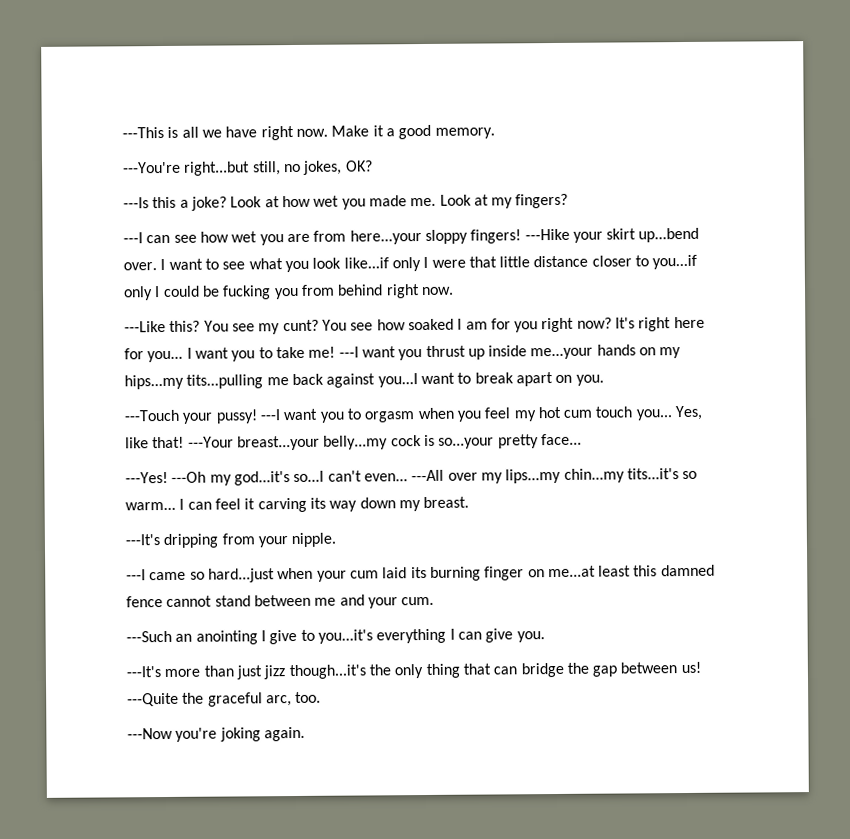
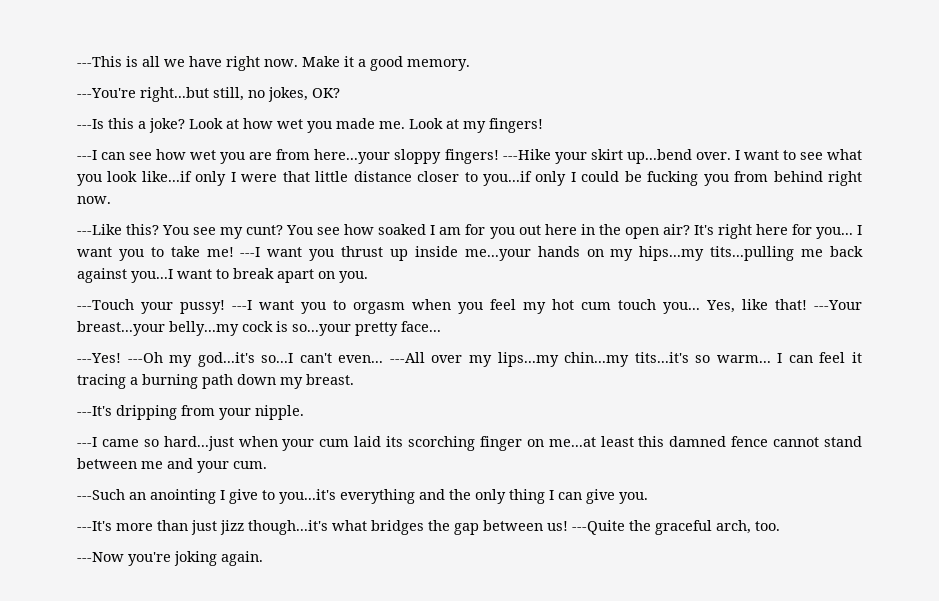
[515,193,569,209] fingers? -> [489,118,543,133] fingers!
[541,317,612,333] right now? -> [518,224,690,239] out here in the open air?
[257,497,358,513] carving its way -> [77,374,233,389] tracing a burning path
[429,566,481,581] burning -> [408,436,476,451] scorching
(447, 636) none -> [419,489,545,504] and the only thing
[368,662,564,679] the only thing that can bridge -> [332,520,424,535] what bridges
[265,695,292,707] arc, -> [716,520,751,534] arch,

